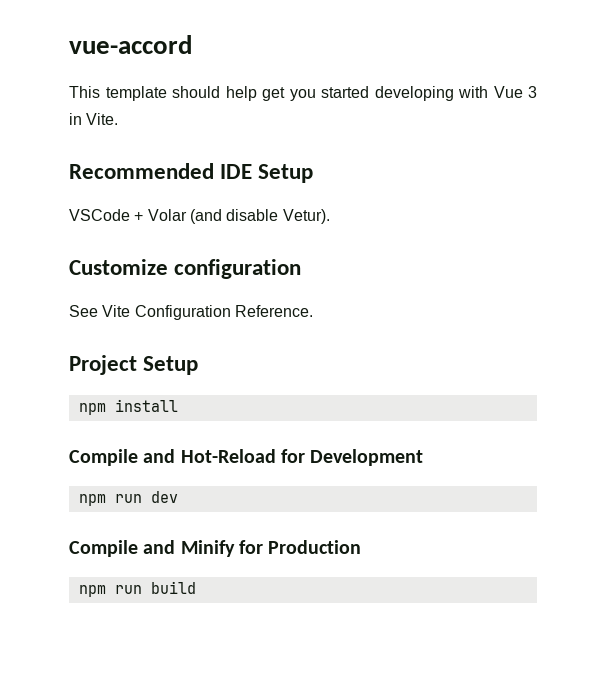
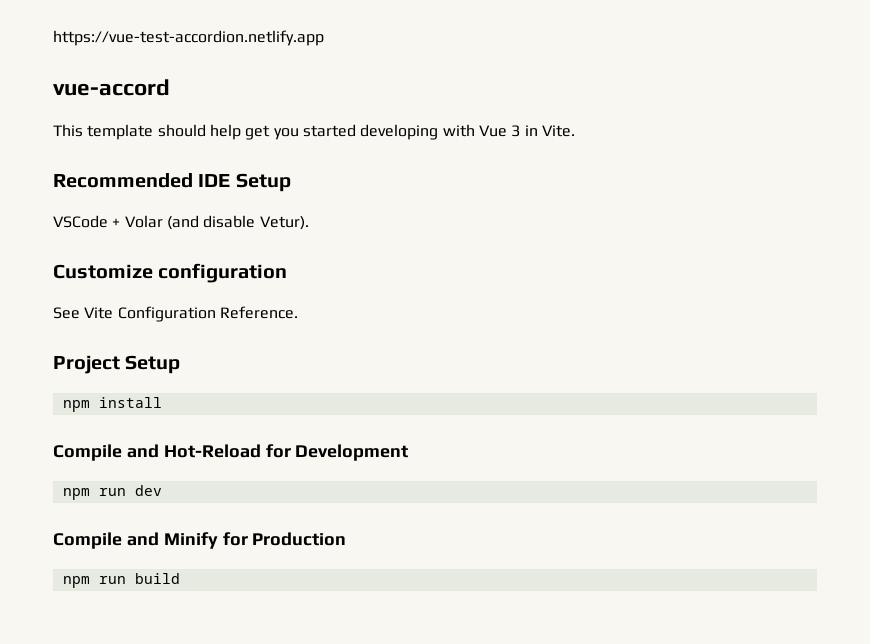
(69, 44) none -> [53,30,324,46] https://vue-test-accordion.netlify.app //

